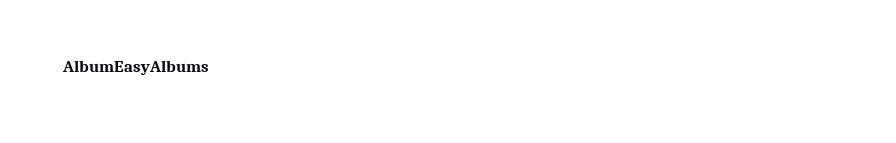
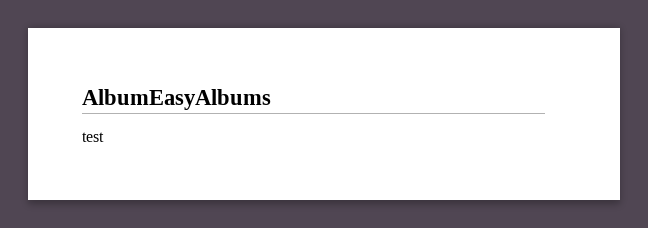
(209, 67) none -> [82,132,104,142] // test

